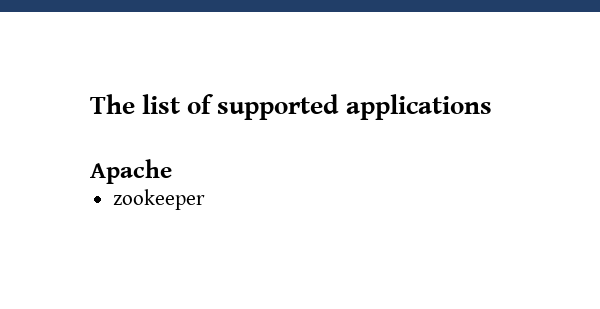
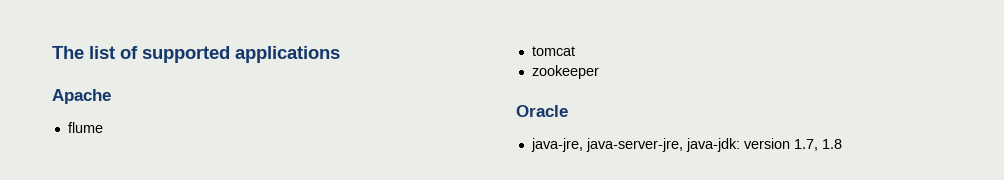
(172, 171) none -> [67,122,103,133] [531,46,575,56] // flume // tomcat
(206, 199) none -> [516,105,568,117] [530,138,842,152] // Oracle // java-jre, java-server-jre, java-jdk: version 1.7, 1.8

